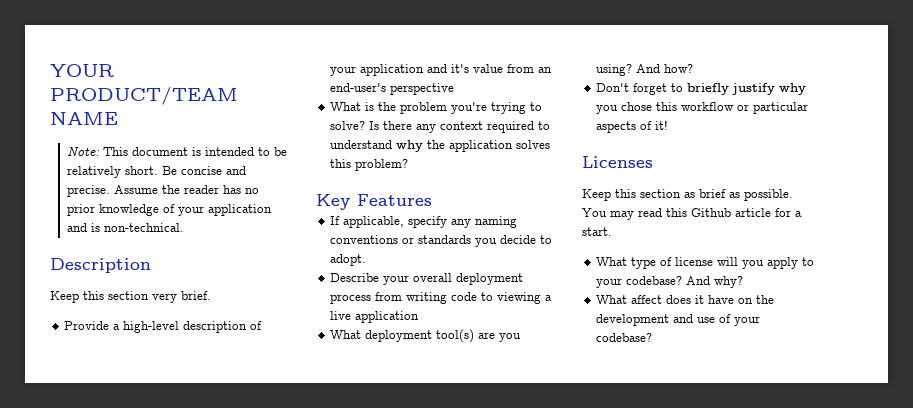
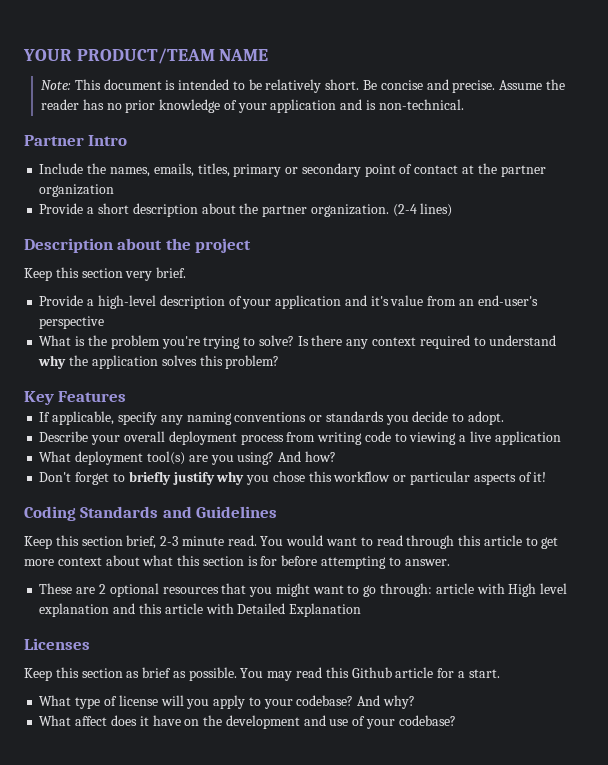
[50,258,151,273] Description -> [24,135,128,146] [39,163,546,177] [39,184,115,197] [39,203,453,217] [24,238,252,253] Partner Intro // Include the names, emails, titles, primary or secondary point of contact at the partner organization // Provide a short description about the partner organization. (2-4 lines) // Description about the project
(669, 125) none -> [24,506,278,521] [24,535,559,549] [24,555,450,569] [39,583,568,597] [39,603,362,617] // Coding Standards and Guidelines // Keep this section brief, 2-3 minute read. You would want to read through this article to get more context about what this section is for before attempting to answer. // These are 2 optional resources that you might want to go through: article with High level explanation and this article with Detailed Explanation

